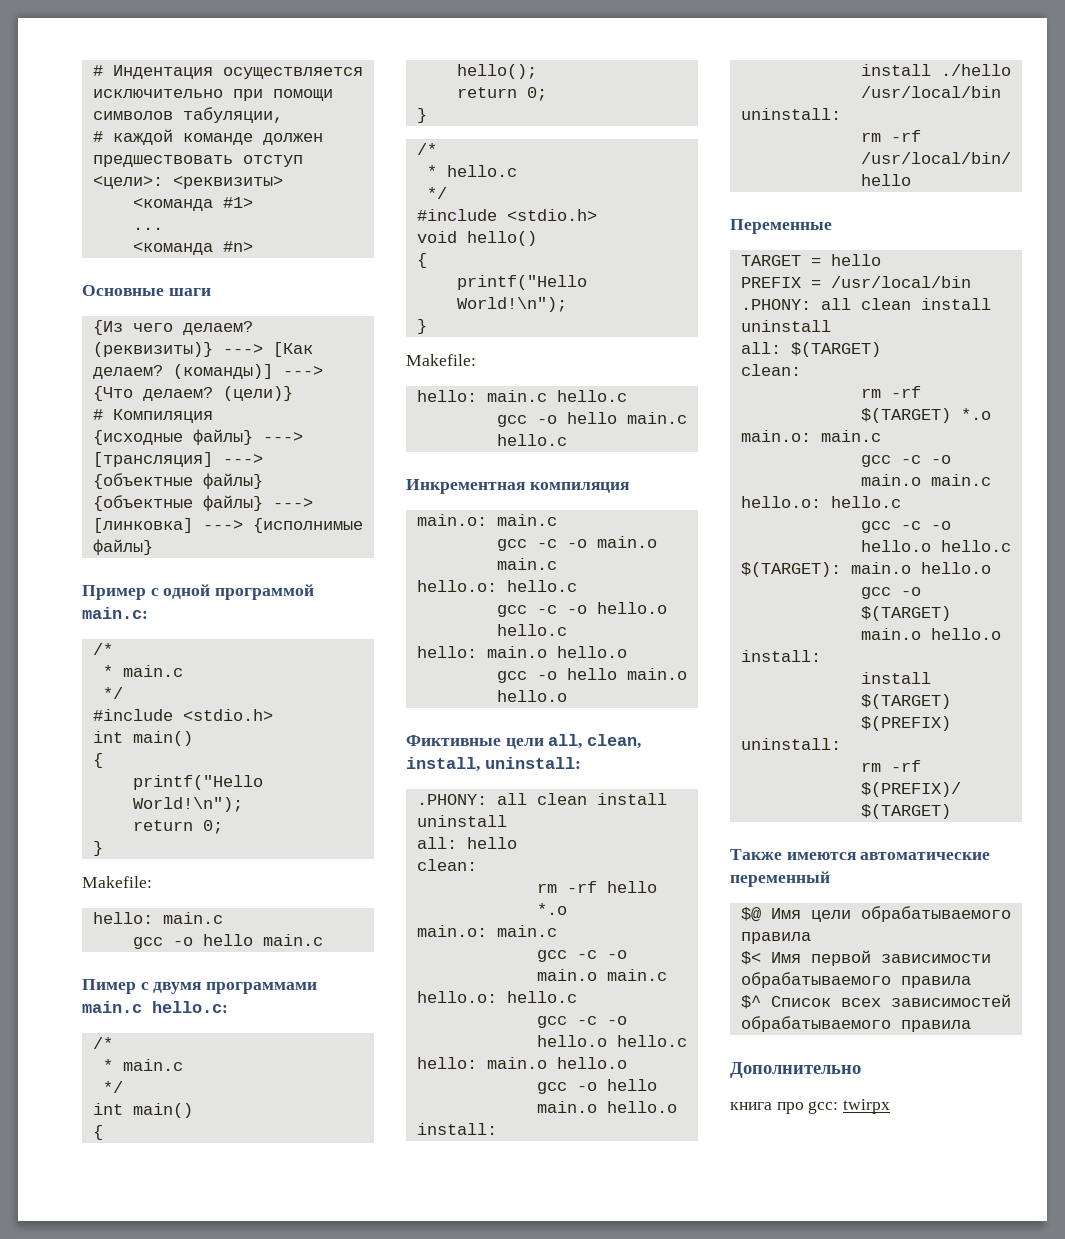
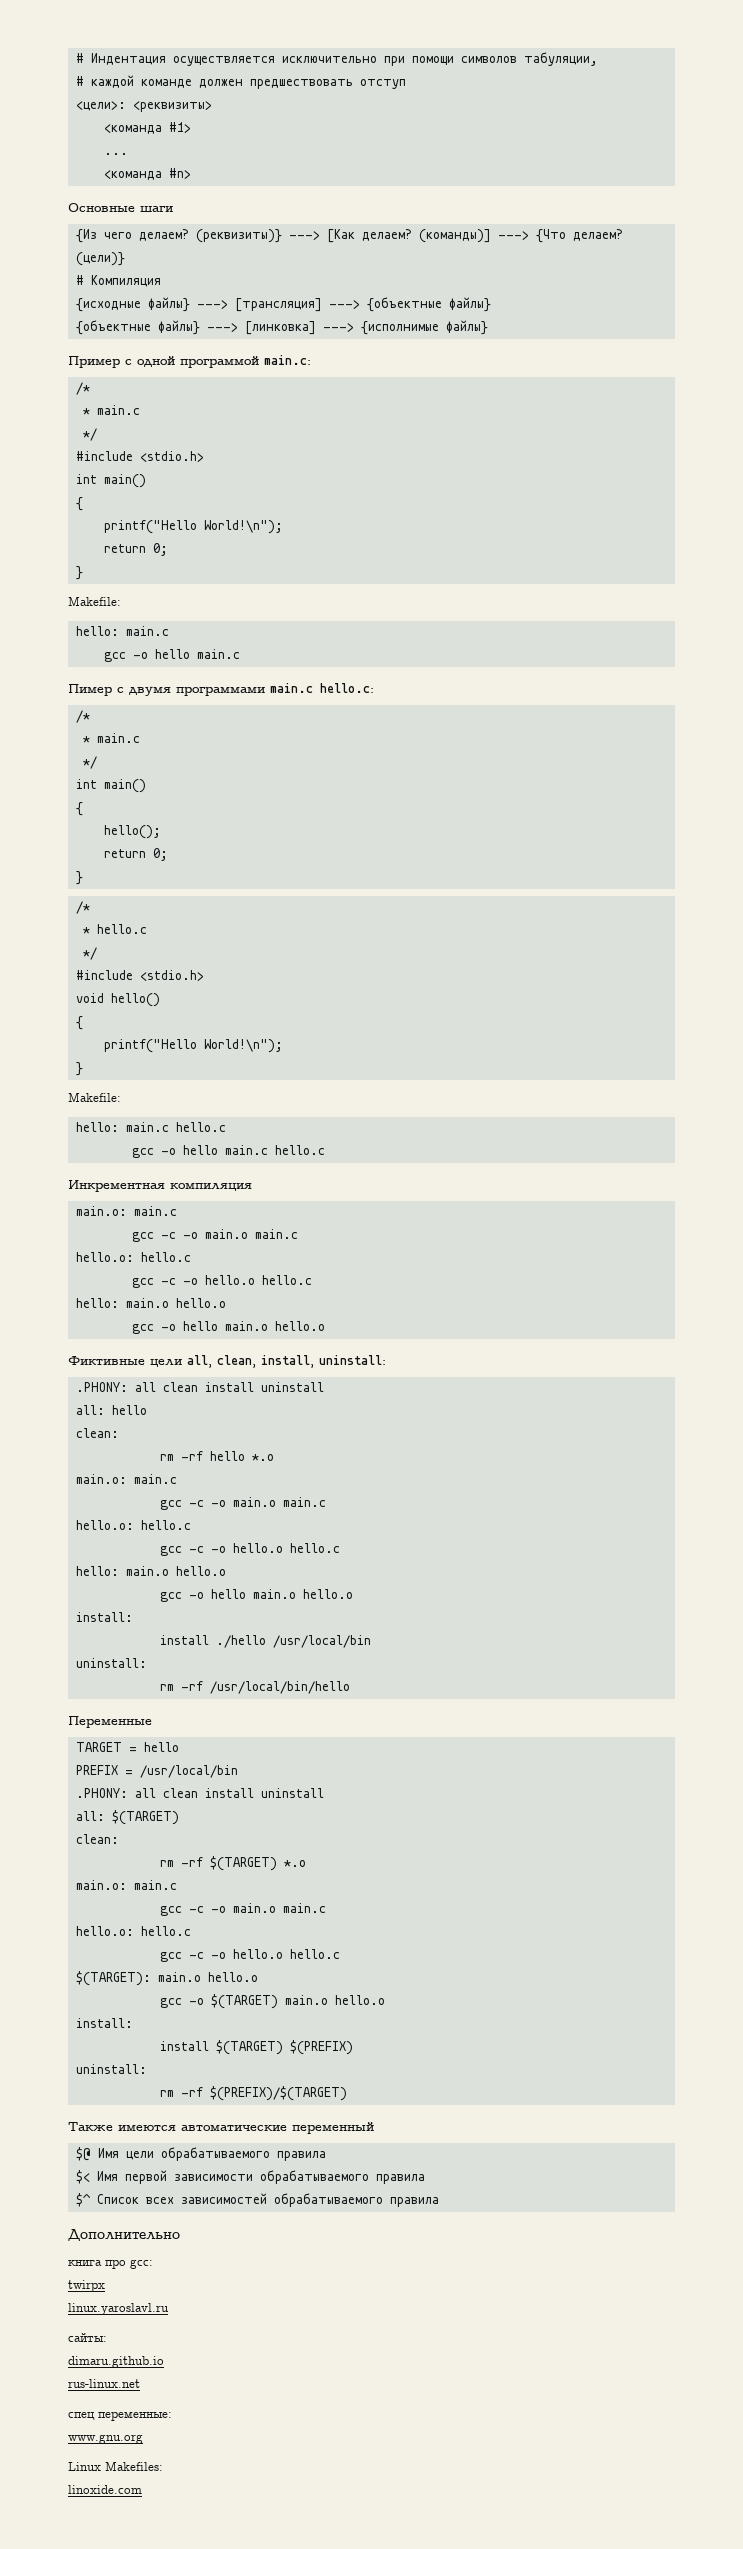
(839, 1107) none -> (153, 2264) //
(891, 1106) none -> [68,2303,169,2315] [68,2333,107,2342] [68,2356,164,2368] [68,2379,140,2388] [68,2411,172,2421] [68,2434,143,2444] [68,2461,163,2471] [68,2485,142,2494] // linux.yaroslavl.ru // сайты: // dimaru.github.io // rus-linux.net // спец переменные: // www.gnu.org // Linux Makefiles: // linoxide.com

